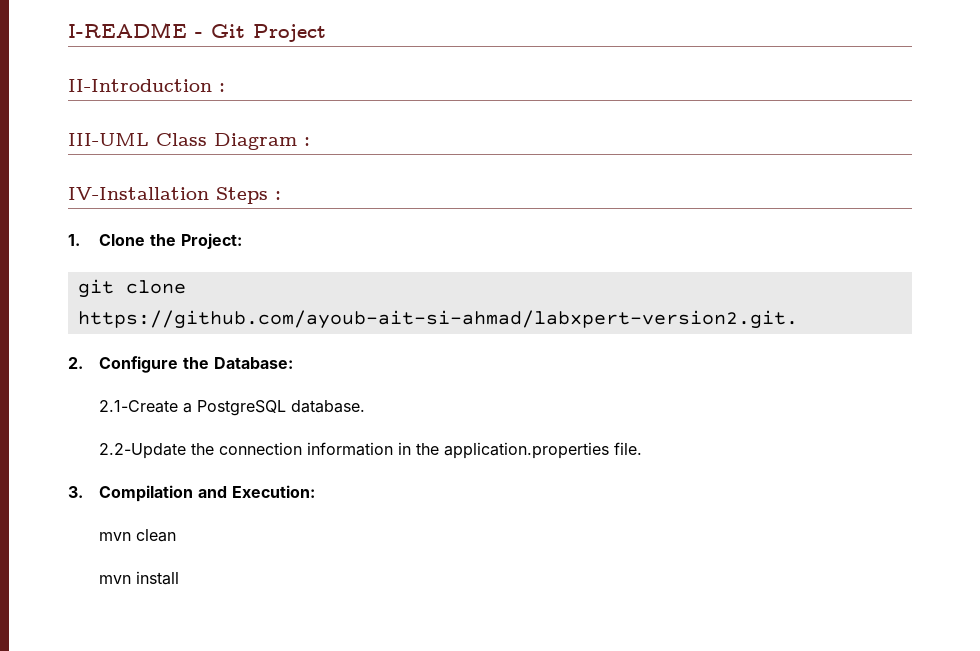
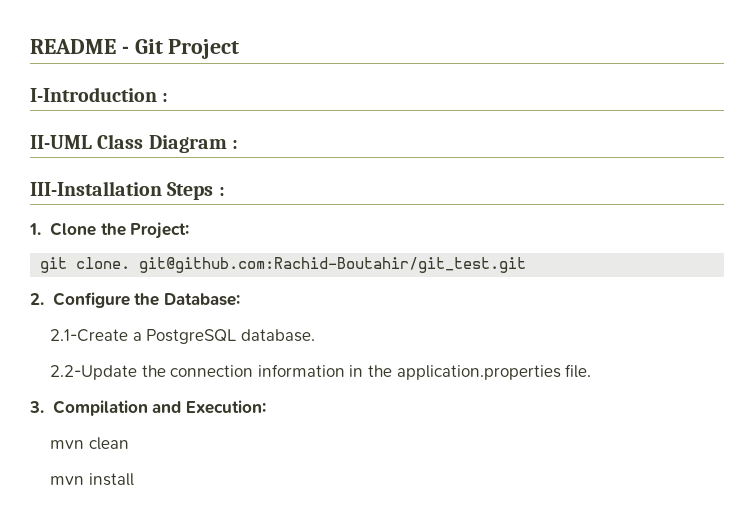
[68,22,187,38] I-README -> [30,39,116,54] README
[68,79,225,92] [68,133,149,146] II-Introduction : // III-UML -> [30,87,169,102] [30,135,92,149] I-Introduction : // II-UML
[68,187,209,200] IV-Installation -> [30,181,162,196] III-Installation
[125,280,186,294] [77,310,798,329] clone https://github.com/ayoub-ait-si-ahmad/labxpert-version2.git. -> [76,257,527,273] clone. git@github.com:Rachid-Boutahir/git_test.git

